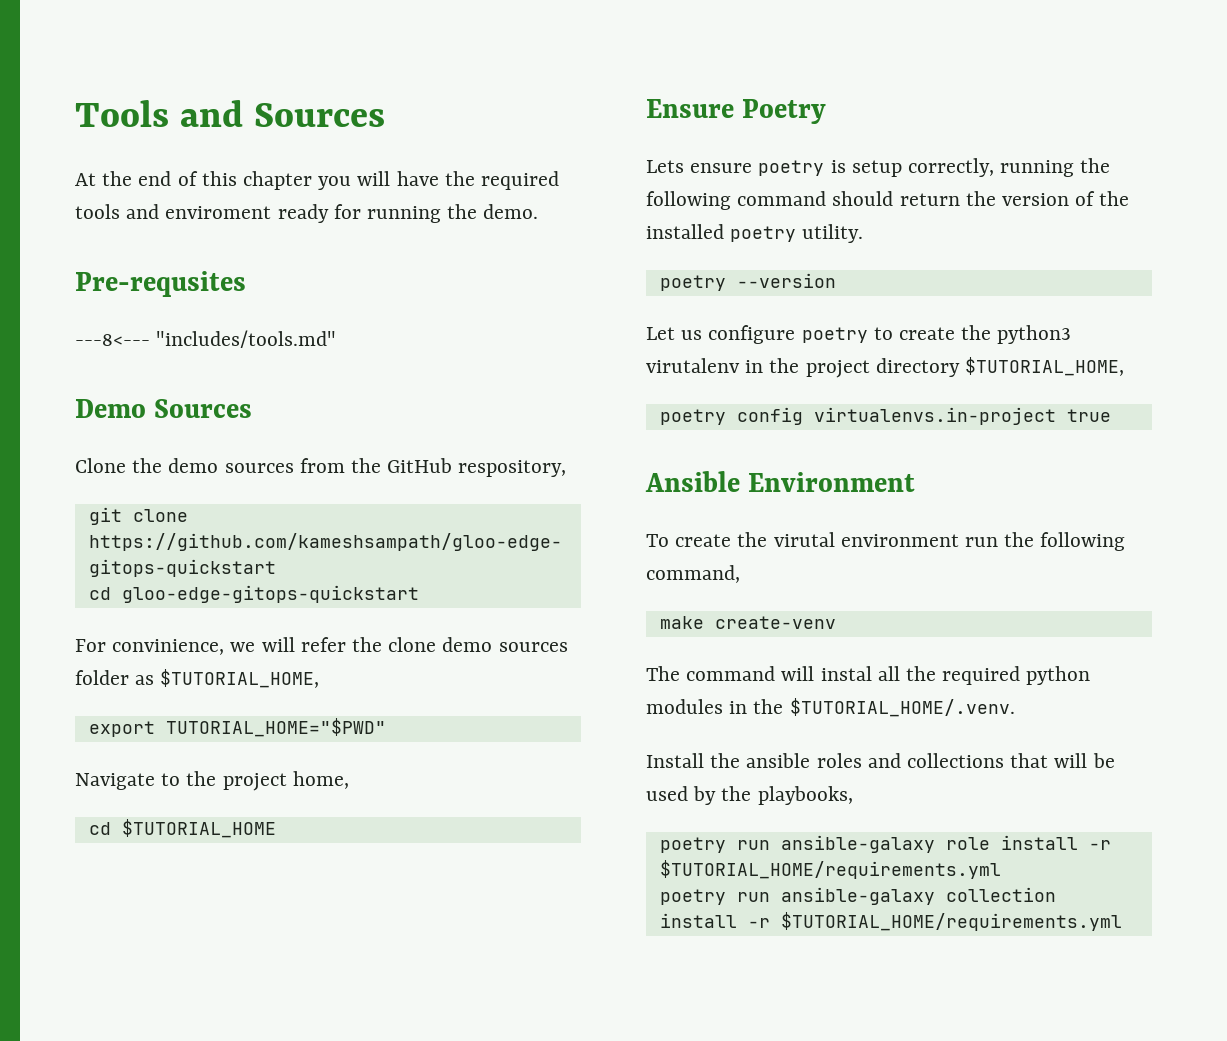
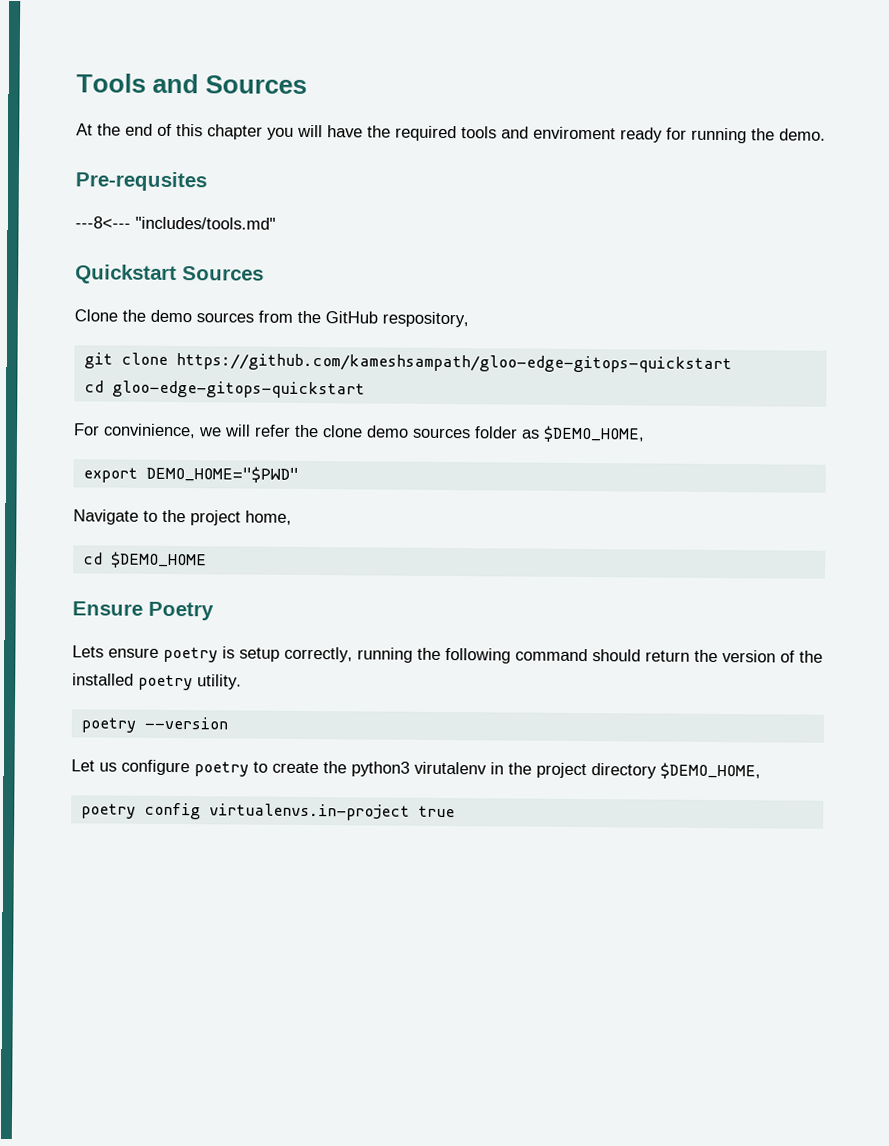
[75,399,146,418] Demo -> [75,264,177,285] Quickstart
[160,669,320,688] $TUTORIAL_HOME, -> [543,425,645,443] $DEMO_HOME,
[165,718,386,737] TUTORIAL_HOME="$PWD" -> [145,465,299,483] DEMO_HOME="$PWD"
[121,819,276,838] $TUTORIAL_HOME -> [110,551,207,569] $DEMO_HOME
[965,357,1125,376] $TUTORIAL_HOME, -> [660,762,761,780] $DEMO_HOME,
[645,471,916,492] [646,532,1126,551] [646,565,740,583] [659,616,836,629] [646,666,1091,685] [646,698,1015,717] [646,753,1115,768] [646,786,853,805] [659,835,1111,853] [659,860,1001,879] [659,887,1056,905] [659,912,1122,931] // Ansible Environment // To create the virutal environment run the following command, // make create-venv // The command will instal all the required python modules in the $TUTORIAL_HOME/.venv. // Install the ansible roles and collections that will be used by the playbooks, // poetry run ansible-galaxy role install -r $TUTORIAL_HOME/requirements.yml // poetry run ansible-galaxy collection install -r $TUTORIAL_HOME/requirements.yml -> (455, 811) none

